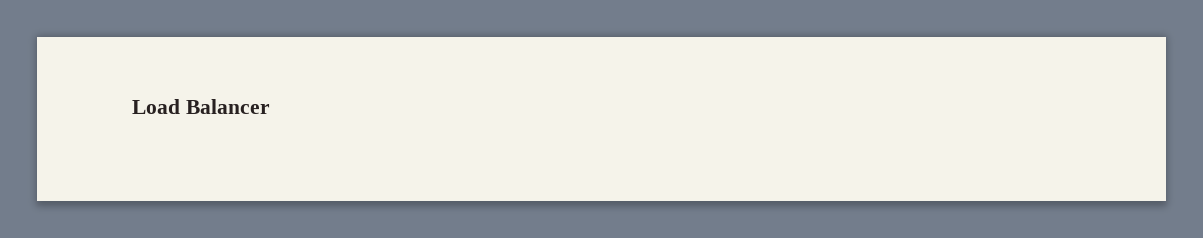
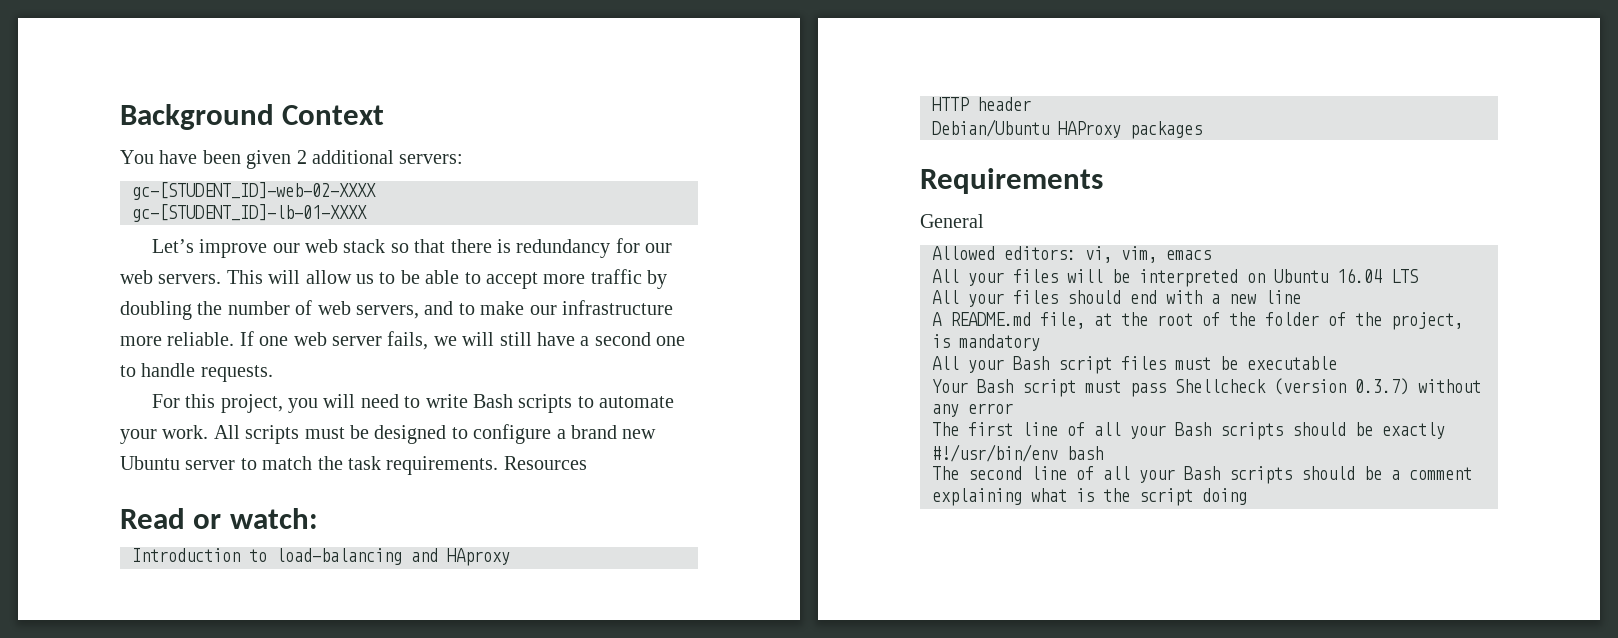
[132,99,270,114] Load Balancer -> [120,104,385,130] [120,150,464,169] [132,182,376,200] [132,204,367,222] [151,238,673,258] [120,269,668,289] [120,300,673,320] [120,331,686,350] [120,363,273,382] [151,394,675,413] [120,424,657,444] [120,456,587,475] [120,508,318,529] [132,548,510,566] [932,97,1031,111] [932,119,1202,139] [920,168,1103,194] [920,214,984,228] [932,246,1211,263] [932,268,1418,287] [932,290,1301,307] [932,312,1463,330] [932,334,1040,351] [932,356,1337,374] [932,378,1481,397] [932,403,1013,417] [932,422,1445,440] [932,444,1103,462] [932,466,1472,484] [932,488,1247,506] Background Context // You have been given 2 additional servers: // gc-[STUDENT_ID]-web-02-XXXX // gc-[STUDENT_ID]-lb-01-XXXX // Let’s improve our web stack so that there is redundancy for our web servers. This will allow us to be able to accept more traffic by doubling the number of web servers, and to make our infrastructure more reliable. If one web server fails, we will still have a second one to handle requests. // For this project, you will need to write Bash scripts to automate your work. All scripts must be designed to configure a brand new Ubuntu server to match the task requirements. Resources // Read or watch: // Introduction to load-balancing and HAproxy // HTTP header // Debian/Ubuntu HAProxy packages // Requirements // General // Allowed editors: vi, vim, emacs // All your files will be interpreted on Ubuntu 16.04 LTS // All your files should end with a new line // A README.md file, at the root of the folder of the project, is mandatory // All your Bash script files must be executable // Your Bash script must pass Shellcheck (version 0.3.7) without any error // The first line of all your Bash scripts should be exactly #!/usr/bin/env bash // The second line of all your Bash scripts should be a comment explaining what is the script doing

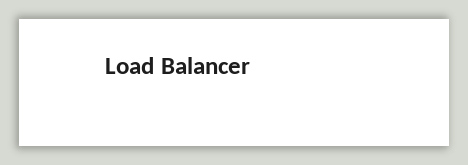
[120,104,385,130] [120,150,464,169] [132,182,376,200] [132,204,367,222] [151,238,673,258] [120,269,668,289] [120,300,673,320] [120,331,686,350] [120,363,273,382] [151,394,675,413] [120,424,657,444] [120,456,587,475] [120,508,318,529] [132,548,510,566] [932,97,1031,111] [932,119,1202,139] [920,168,1103,194] [920,214,984,228] [932,246,1211,263] [932,268,1418,287] [932,290,1301,307] [932,312,1463,330] [932,334,1040,351] [932,356,1337,374] [932,378,1481,397] [932,403,1013,417] [932,422,1445,440] [932,444,1103,462] [932,466,1472,484] [932,488,1247,506] Background Context // You have been given 2 additional servers: // gc-[STUDENT_ID]-web-02-XXXX // gc-[STUDENT_ID]-lb-01-XXXX // Let’s improve our web stack so that there is redundancy for our web servers. This will allow us to be able to accept more traffic by doubling the number of web servers, and to make our infrastructure more reliable. If one web server fails, we will still have a second one to handle requests. // For this project, you will need to write Bash scripts to automate your work. All scripts must be designed to configure a brand new Ubuntu server to match the task requirements. Resources // Read or watch: // Introduction to load-balancing and HAproxy // HTTP header // Debian/Ubuntu HAProxy packages // Requirements // General // Allowed editors: vi, vim, emacs // All your files will be interpreted on Ubuntu 16.04 LTS // All your files should end with a new line // A README.md file, at the root of the folder of the project, is mandatory // All your Bash script files must be executable // Your Bash script must pass Shellcheck (version 0.3.7) without any error // The first line of all your Bash scripts should be exactly #!/usr/bin/env bash // The second line of all your Bash scripts should be a comment explaining what is the script doing -> [105,57,250,74] Load Balancer

